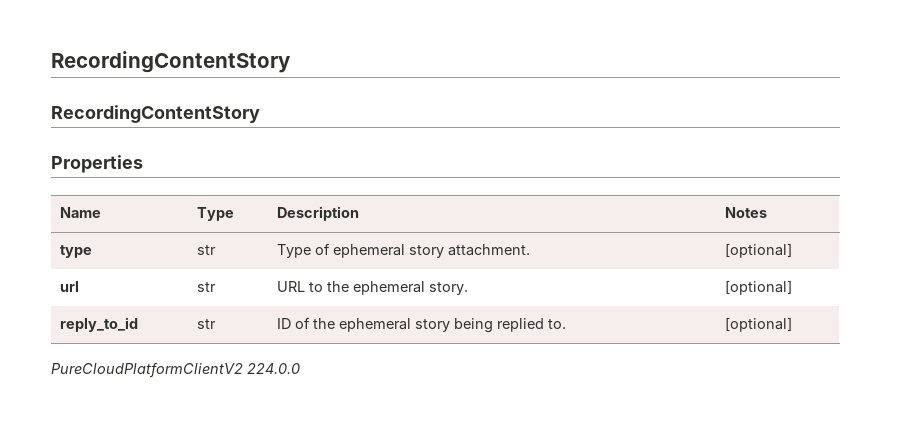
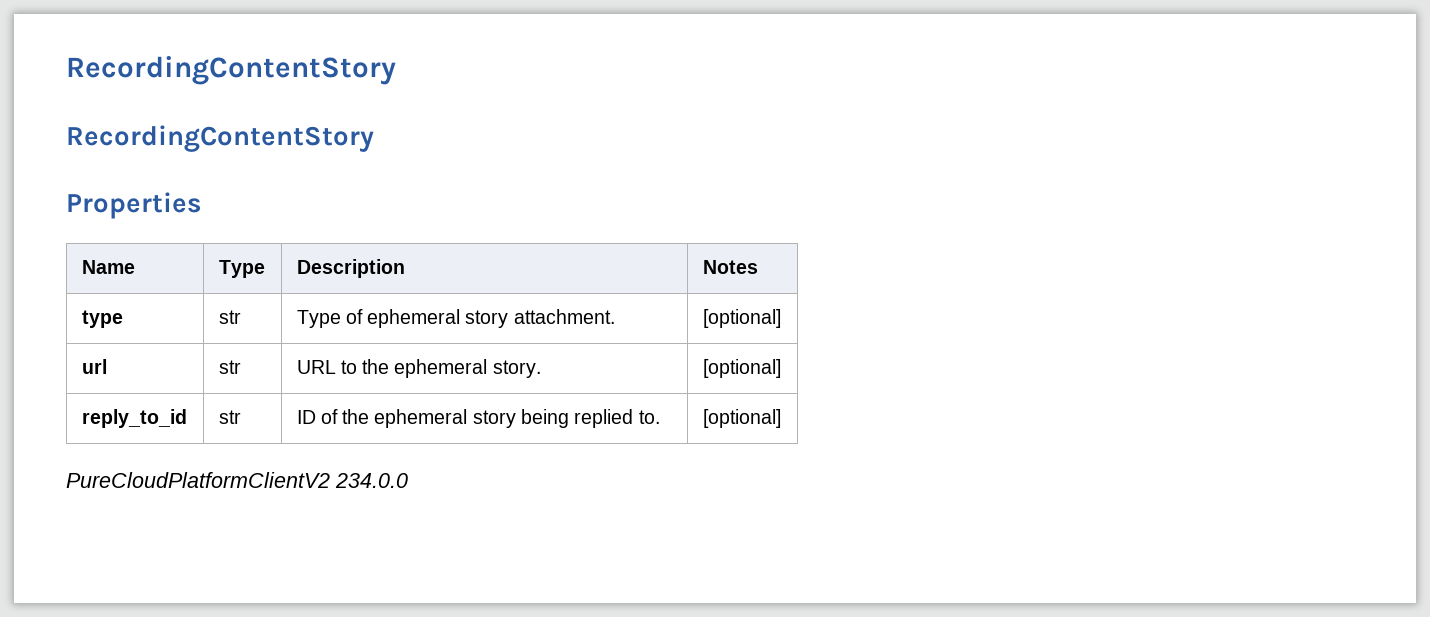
[247,363,301,374] 224.0.0 -> [335,473,408,488] 234.0.0

